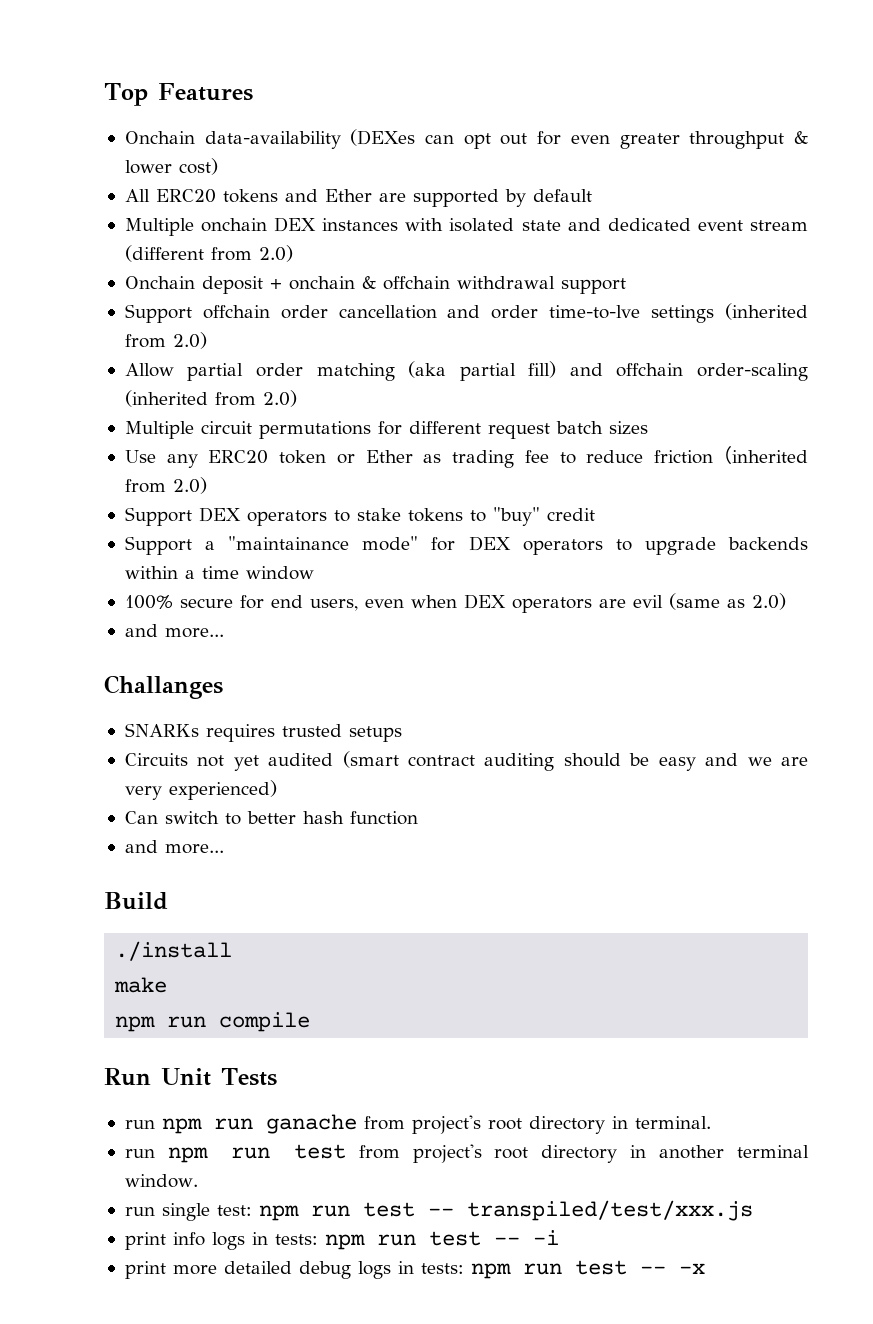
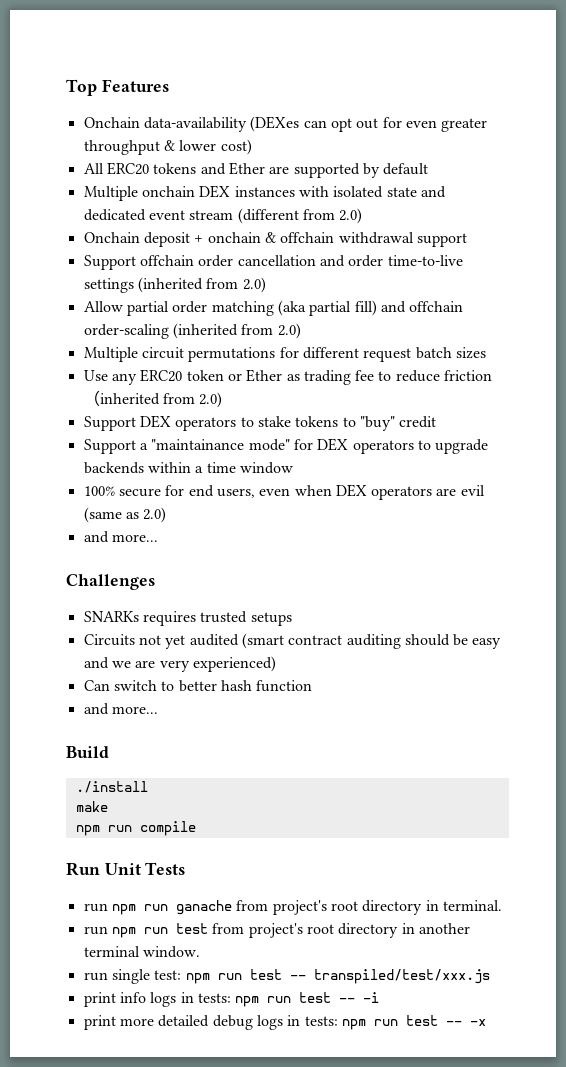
[549,305,641,319] time-to-lve -> [387,255,463,266] time-to-live
[104,675,223,699] Challanges -> [66,574,155,590] Challenges

